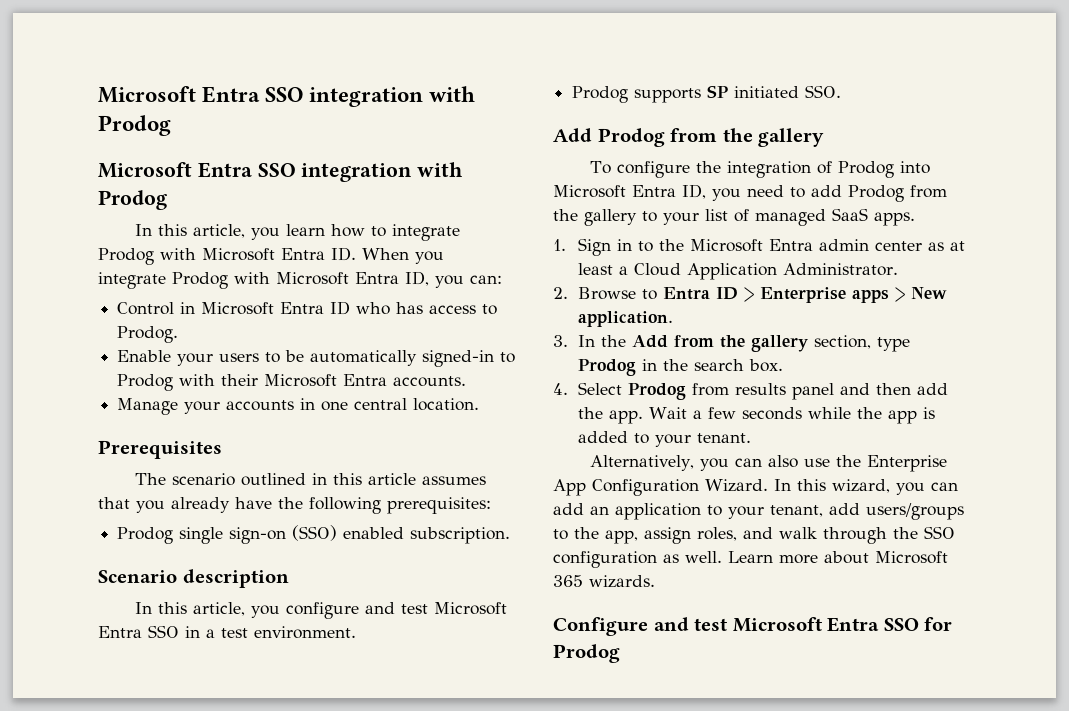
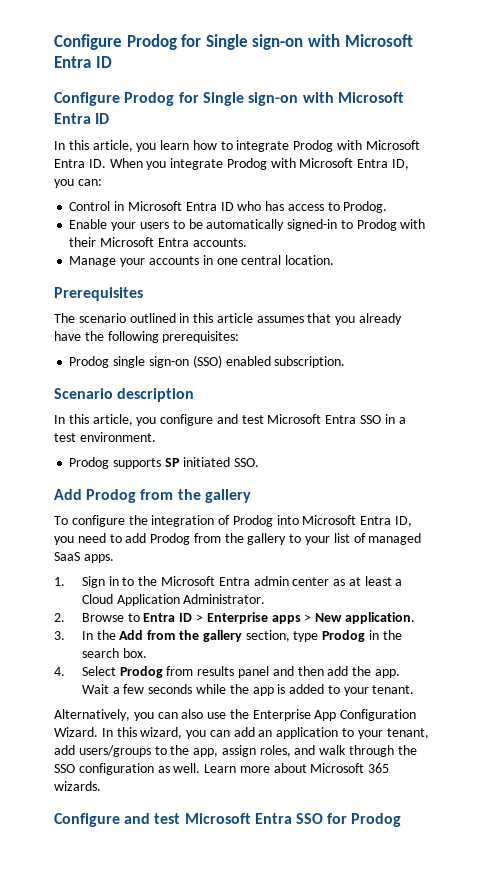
[98,86,476,107] [98,115,171,136] [98,162,464,182] [98,190,167,210] Microsoft Entra SSO integration with Prodog // Microsoft Entra SSO integration with Prodog -> [54,34,413,50] [54,56,112,68] [54,92,404,106] [54,113,110,124] Configure Prodog for Single sign-on with Microsoft Entra ID // Configure Prodog for Single sign-on with Microsoft Entra ID

